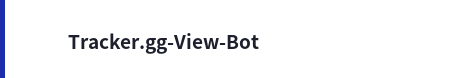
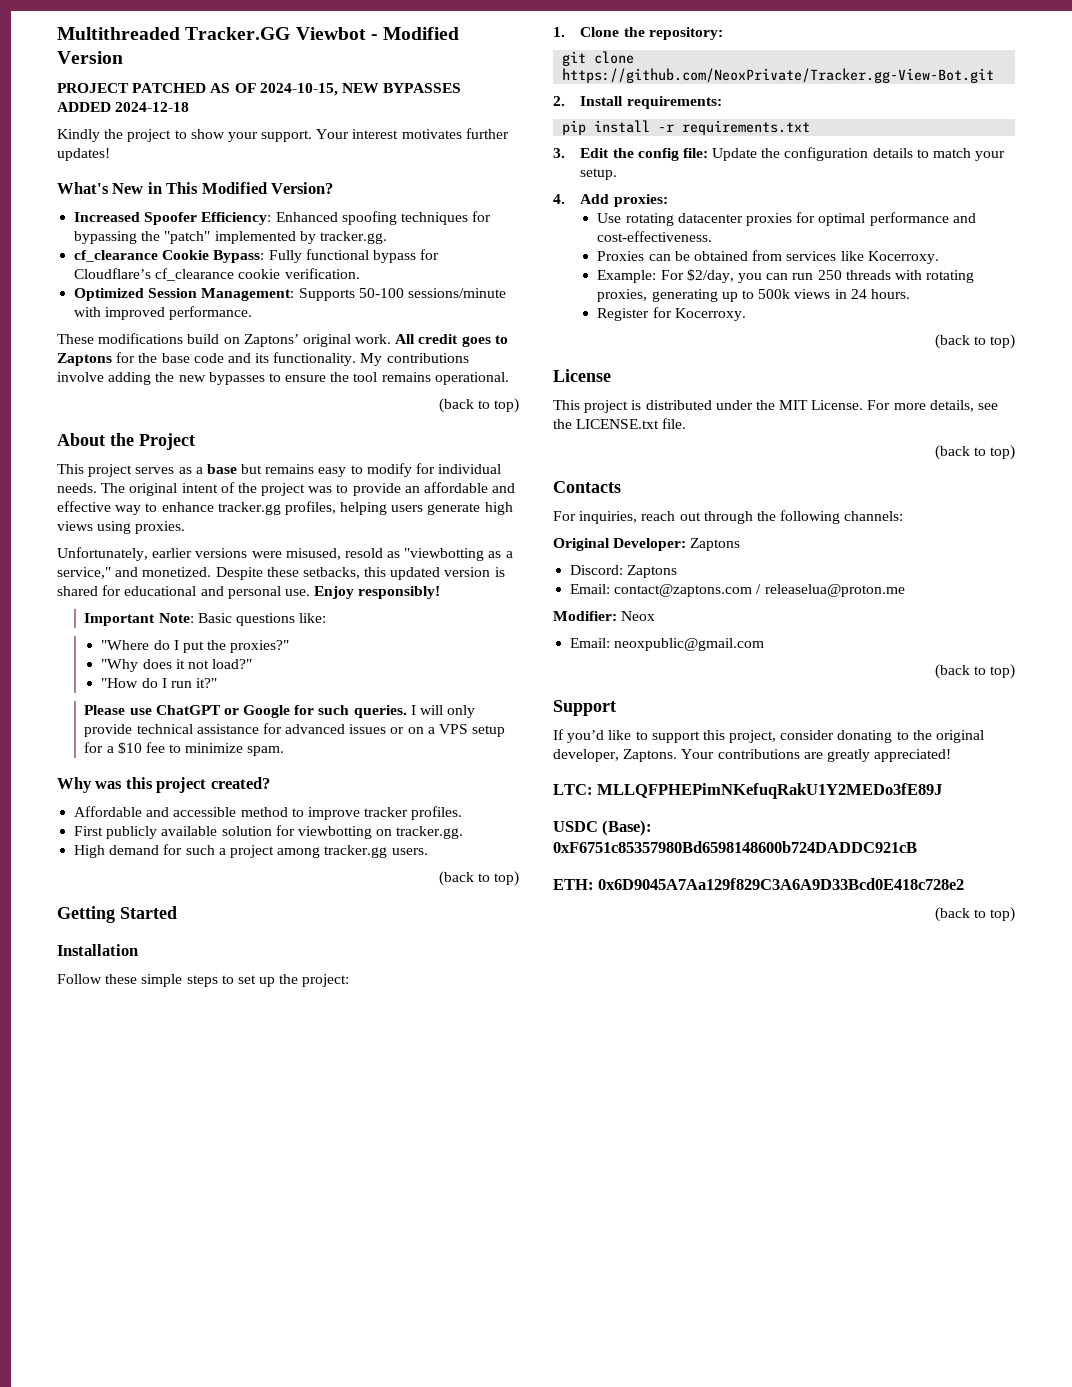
[68,33,259,54] Tracker.gg-View-Bot -> [57,27,460,40] [57,51,123,64] [57,83,462,96] [57,102,190,112] [57,128,509,142] [57,148,110,161] [57,182,334,194] [74,211,492,225] [74,231,387,244] [74,249,440,263] [74,268,360,281] [74,288,506,301] [74,306,253,320] [57,333,508,347] [57,352,469,366] [57,372,509,385] [438,398,519,413] [57,433,195,450] [57,463,502,477] [57,482,516,496] [57,501,513,515] [57,521,186,534] [57,547,513,561] [57,567,505,580] [57,585,441,599] [84,613,327,626] [101,640,290,653] [101,659,253,672] [101,678,218,688] [84,705,476,718] [84,723,506,737] [84,742,285,756] [57,777,270,793] [74,806,463,820] [74,825,464,839] [74,844,428,858] [438,871,519,886] [57,906,177,923] [57,944,138,956] [57,974,350,987] [553,27,723,40] [562,51,635,66] [562,68,995,83] [553,96,722,109] [562,120,811,135] [553,147,1006,161] [580,168,618,180] [553,194,668,207] [597,212,976,226] [597,231,713,242] [597,250,939,264] [597,269,975,283] [597,289,910,302] [597,307,746,321] [934,334,1015,349] [553,369,611,382] [553,400,999,413] [553,418,687,429] [934,445,1015,460] [553,481,621,493] [553,510,904,524] [553,538,741,551] [570,565,678,578] [570,584,905,597] [553,611,656,621] [570,638,765,651] [934,664,1015,679] [553,700,616,716] [553,729,985,743] [553,749,952,762] [553,783,943,799] [553,820,653,836] [553,841,917,853] [553,878,965,890] [934,907,1015,922] Multithreaded Tracker.GG Viewbot - Modified Version // PROJECT PATCHED AS OF 2024-10-15, NEW BYPASSES ADDED 2024-12-18 // Kindly the project to show your support. Your interest motivates further updates! // What's New in This Modified Version? // Increased Spoofer Efficiency: Enhanced spoofing techniques for bypassing the "patch" implemented by tracker.gg. // cf_clearance Cookie Bypass: Fully functional bypass for Cloudflare’s cf_clearance cookie verification. // Optimized Session Management: Supports 50-100 sessions/minute with improved performance. // These modifications build on Zaptons’ original work. All credit goes to Zaptons for the base code and its functionality. My contributions involve adding the new bypasses to ensure the tool remains operational. // (back to top) // About the Project // This project serves as a base but remains easy to modify for individual needs. The original intent of the project was to provide an affordable and effective way to enhance tracker.gg profiles, helping users generate high views using proxies. // Unfortunately, earlier versions were misused, resold as "viewbotting as a service," and monetized. Despite these setbacks, this updated version is shared for educational and personal use. Enjoy responsibly! // Important Note: Basic questions like: // "Where do I put the proxies?" // "Why does it not load?" // "How do I run it?" // Please use ChatGPT or Google for such queries. I will only provide technical assistance for advanced issues or on a VPS setup for a $10 fee to minimize spam. // Why was this project created? // Affordable and accessible method to improve tracker profiles. // First publicly available solution for viewbotting on tracker.gg. // High demand for such a project among tracker.gg users. // (back to top) // Getting Started // Installation // Follow these simple steps to set up the project: // 1. Clone the repository: // git clone https://github.com/NeoxPrivate/Tracker.gg-View-Bot.git // 2. Install requirements: // pip install -r requirements.txt // 3. Edit the config file: Update the configuration details to match your setup. // 4. Add proxies: // Use rotating datacenter proxies for optimal performance and cost-effectiveness. // Proxies can be obtained from services like Kocerroxy. // Example: For $2/day, you can run 250 threads with rotating proxies, generating up to 500k views in 24 hours. // Register for Kocerroxy. // (back to top) // License // This project is distributed under the MIT License. For more details, see the LICENSE.txt file. // (back to top) // Contacts // For inquiries, reach out through the following channels: // Original Developer: Zaptons // Discord: Zaptons // Email: contact@zaptons.com / releaselua@proton.me // Modifier: Neox // Email: neoxpublic@gmail.com // (back to top) // Support // If you’d like to support this project, consider donating to the original developer, Zaptons. Your contributions are greatly appreciated! // LTC: MLLQFPHEPimNKefuqRakU1Y2MEDo3fE89J // USDC (Base): 0xF6751c85357980Bd6598148600b724DADDC921cB // ETH: 0x6D9045A7Aa129f829C3A6A9D33Bcd0E418c728e2 // (back to top)

